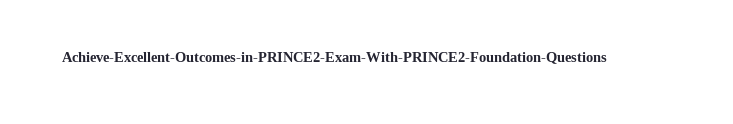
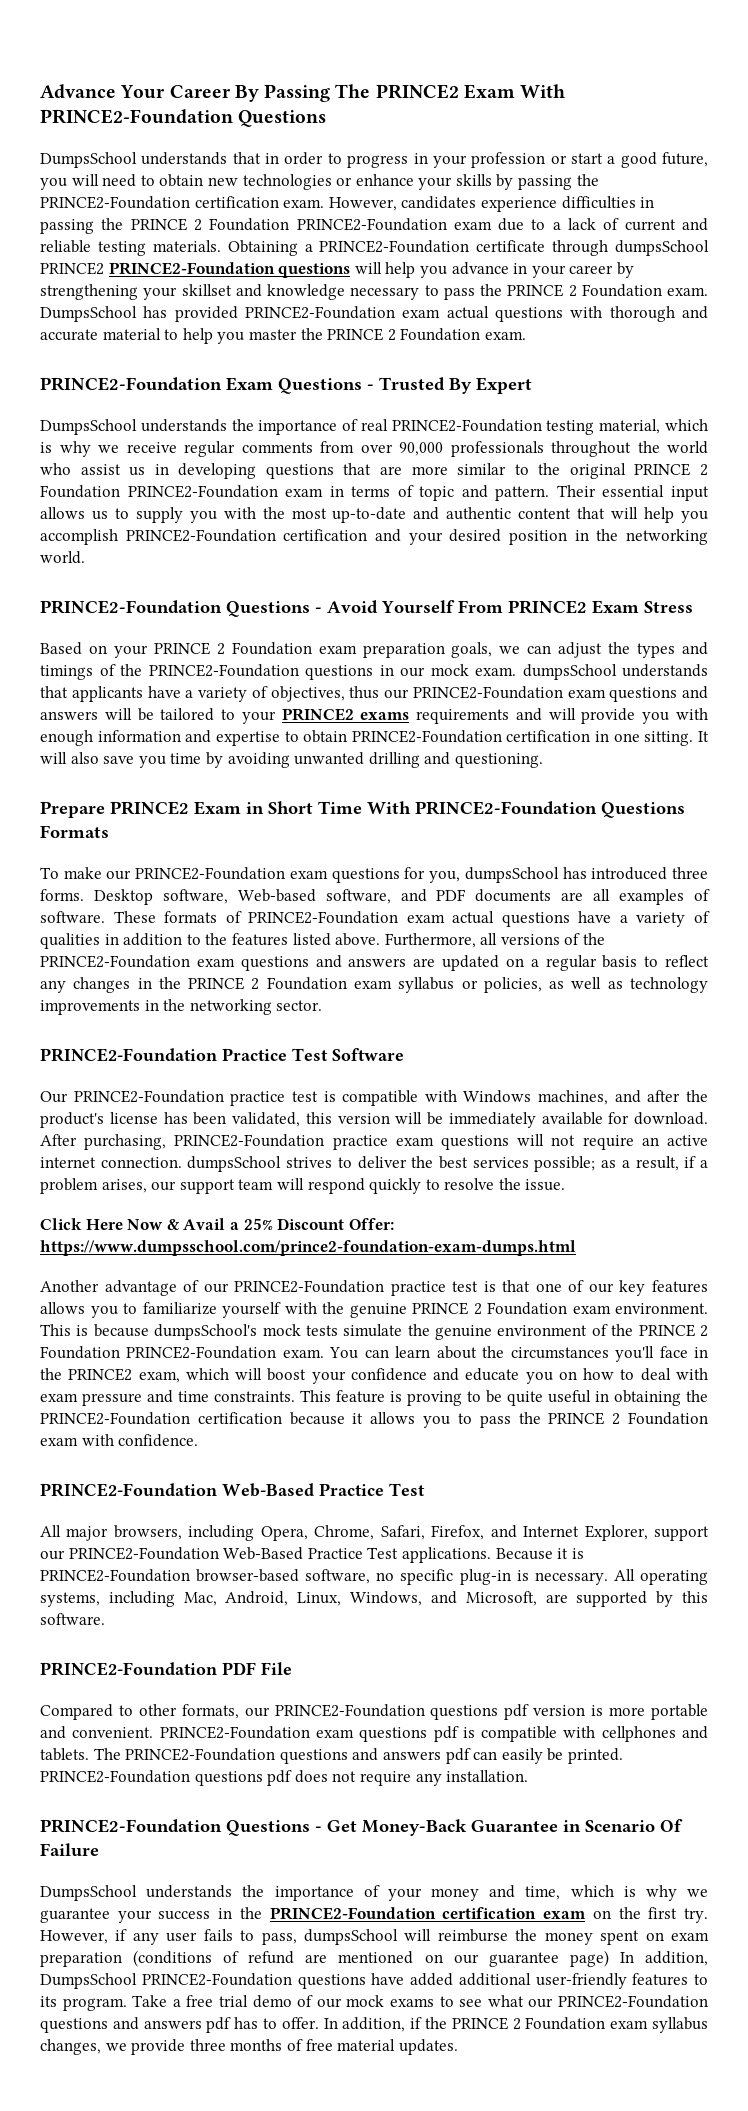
[62,52,607,64] Achieve-Excellent-Outcomes-in-PRINCE2-Exam-With-PRINCE2-Foundation-Questions -> [40,84,566,102] [40,109,327,127] [40,152,708,168] [40,174,599,190] [40,196,655,212] [40,218,708,234] [40,240,709,256] [40,262,634,278] [40,284,708,300] [40,306,709,322] [40,328,526,344] [40,377,532,394] [40,419,708,435] [40,441,708,457] [40,463,708,479] [40,485,709,501] [40,507,708,523] [40,529,708,545] [40,551,85,564] [40,600,693,617] [40,642,709,658] [40,664,708,680] [40,686,708,702] [40,708,708,724] [40,730,709,746] [40,752,543,768] [40,801,685,818] [40,825,109,838] [40,867,709,883] [40,889,710,905] [40,911,710,927] [40,933,606,949] [40,955,709,971] [40,977,709,993] [40,999,323,1015] [40,1048,404,1062] [40,1090,708,1106] [40,1112,708,1128] [40,1134,708,1150] [40,1156,708,1172] [40,1178,566,1194] [40,1218,394,1230] [40,1240,576,1256] [40,1280,709,1296] [40,1302,708,1318] [40,1324,708,1340] [40,1346,708,1362] [40,1368,708,1384] [40,1390,708,1406] [40,1412,708,1428] [40,1434,199,1447] [40,1483,425,1497] [40,1525,709,1541] [40,1547,584,1563] [40,1569,708,1585] [40,1591,709,1607] [40,1613,105,1625] [40,1662,292,1676] [40,1704,708,1720] [40,1726,708,1742] [40,1748,623,1764] [40,1770,529,1786] [40,1819,683,1836] [40,1843,99,1857] [40,1885,708,1901] [40,1907,709,1923] [40,1929,710,1945] [40,1950,708,1967] [40,1973,708,1989] [40,1995,709,2011] [40,2017,708,2033] [40,2039,458,2055] Advance Your Career By Passing The PRINCE2 Exam With PRINCE2-Foundation Questions // DumpsSchool understands that in order to progress in your profession or start a good future, you will need to obtain new technologies or enhance your skills by passing the PRINCE2-Foundation certification exam. However, candidates experience difficulties in passing the PRINCE 2 Foundation PRINCE2-Foundation exam due to a lack of current and reliable testing materials. Obtaining a PRINCE2-Foundation certificate through dumpsSchool PRINCE2 PRINCE2-Foundation questions will help you advance in your career by strengthening your skillset and knowledge necessary to pass the PRINCE 2 Foundation exam. DumpsSchool has provided PRINCE2-Foundation exam actual questions with thorough and accurate material to help you master the PRINCE 2 Foundation exam. // PRINCE2-Foundation Exam Questions - Trusted By Expert // DumpsSchool understands the importance of real PRINCE2-Foundation testing material, which is why we receive regular comments from over 90,000 professionals throughout the world who assist us in developing questions that are more similar to the original PRINCE 2 Foundation PRINCE2-Foundation exam in terms of topic and pattern. Their essential input allows us to supply you with the most up-to-date and authentic content that will help you accomplish PRINCE2-Foundation certification and your desired position in the networking world. // PRINCE2-Foundation Questions - Avoid Yourself From PRINCE2 Exam Stress // Based on your PRINCE 2 Foundation exam preparation goals, we can adjust the types and timings of the PRINCE2-Foundation questions in our mock exam. dumpsSchool understands that applicants have a variety of objectives, thus our PRINCE2-Foundation exam questions and answers will be tailored to your PRINCE2 exams requirements and will provide you with enough information and expertise to obtain PRINCE2-Foundation certification in one sitting. It will also save you time by avoiding unwanted drilling and questioning. // Prepare PRINCE2 Exam in Short Time With PRINCE2-Foundation Questions Formats // To make our PRINCE2-Foundation exam questions for you, dumpsSchool has introduced three forms. Desktop software, Web-based software, and PDF documents are all examples of software. These formats of PRINCE2-Foundation exam actual questions have a variety of qualities in addition to the features listed above. Furthermore, all versions of the PRINCE2-Foundation exam questions and answers are updated on a regular basis to reflect any changes in the PRINCE 2 Foundation exam syllabus or policies, as well as technology improvements in the networking sector. // PRINCE2-Foundation Practice Test Software // Our PRINCE2-Foundation practice test is compatible with Windows machines, and after the product's license has been validated, this version will be immediately available for download. After purchasing, PRINCE2-Foundation practice exam questions will not require an active internet connection. dumpsSchool strives to deliver the best services possible; as a result, if a problem arises, our support team will respond quickly to resolve the issue. // Click Here Now & Avail a 25% Discount Offer: https://www.dumpsschool.com/prince2-foundation-exam-dumps.html // Another advantage of our PRINCE2-Foundation practice test is that one of our key features allows you to familiarize yourself with the genuine PRINCE 2 Foundation exam environment. This is because dumpsSchool's mock tests simulate the genuine environment of the PRINCE 2 Foundation PRINCE2-Foundation exam. You can learn about the circumstances you'll face in the PRINCE2 exam, which will boost your confidence and educate you on how to deal with exam pressure and time constraints. This feature is proving to be quite useful in obtaining the PRINCE2-Foundation certification because it allows you to pass the PRINCE 2 Foundation exam with confidence. // PRINCE2-Foundation Web-Based Practice Test // All major browsers, including Opera, Chrome, Safari, Firefox, and Internet Explorer, support our PRINCE2-Foundation Web-Based Practice Test applications. Because it is PRINCE2-Foundation browser-based software, no specific plug-in is necessary. All operating systems, including Mac, Android, Linux, Windows, and Microsoft, are supported by this software. // PRINCE2-Foundation PDF File // Compared to other formats, our PRINCE2-Foundation questions pdf version is more portable and convenient. PRINCE2-Foundation exam questions pdf is compatible with cellphones and tablets. The PRINCE2-Foundation questions and answers pdf can easily be printed. PRINCE2-Foundation questions pdf does not require any installation. // PRINCE2-Foundation Questions - Get Money-Back Guarantee in Scenario Of Failure // DumpsSchool understands the importance of your money and time, which is why we guarantee your success in the PRINCE2-Foundation certification exam on the first try. However, if any user fails to pass, dumpsSchool will reimburse the money spent on exam preparation (conditions of refund are mentioned on our guarantee page) In addition, DumpsSchool PRINCE2-Foundation questions have added additional user-friendly features to its program. Take a free trial demo of our mock exams to see what our PRINCE2-Foundation questions and answers pdf has to offer. In addition, if the PRINCE 2 Foundation exam syllabus changes, we provide three months of free material updates.

